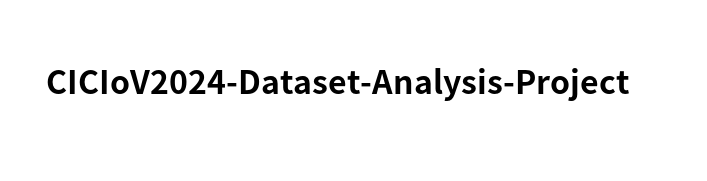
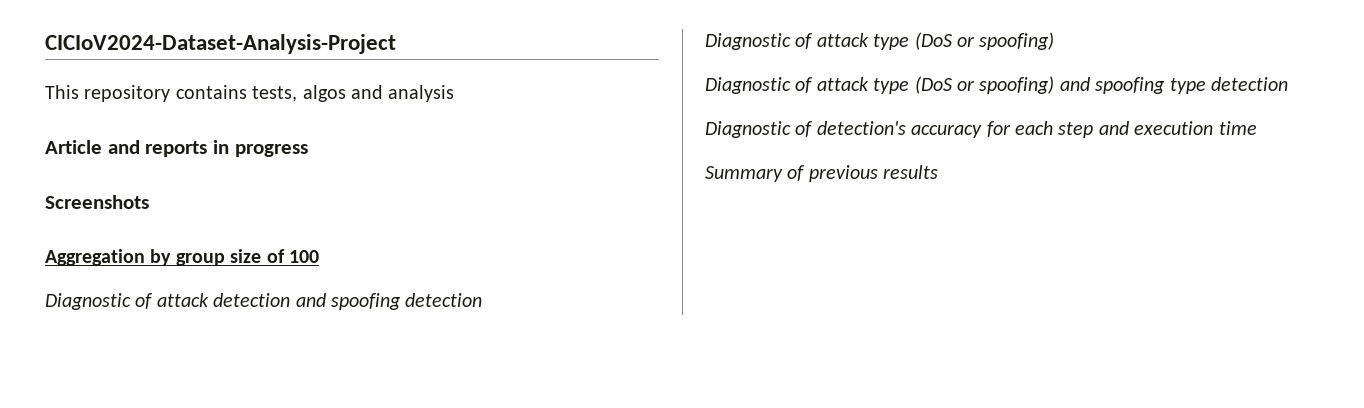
(629, 84) none -> [45,85,455,102] [45,140,308,157] [45,195,149,209] [45,249,319,266] [45,293,483,310] [705,32,1055,50] [705,76,1288,94] [705,121,1257,138] [705,165,939,182] // This repository contains tests, algos and analysis // Article and reports in progress // Screenshots // Aggregation by group size of 100 // Diagnostic of attack detection and spoofing detection // Diagnostic of attack type (DoS or spoofing) // Diagnostic of attack type (DoS or spoofing) and spoofing type detection // Diagnostic of detection's accuracy for each step and execution time // Summary of previous results

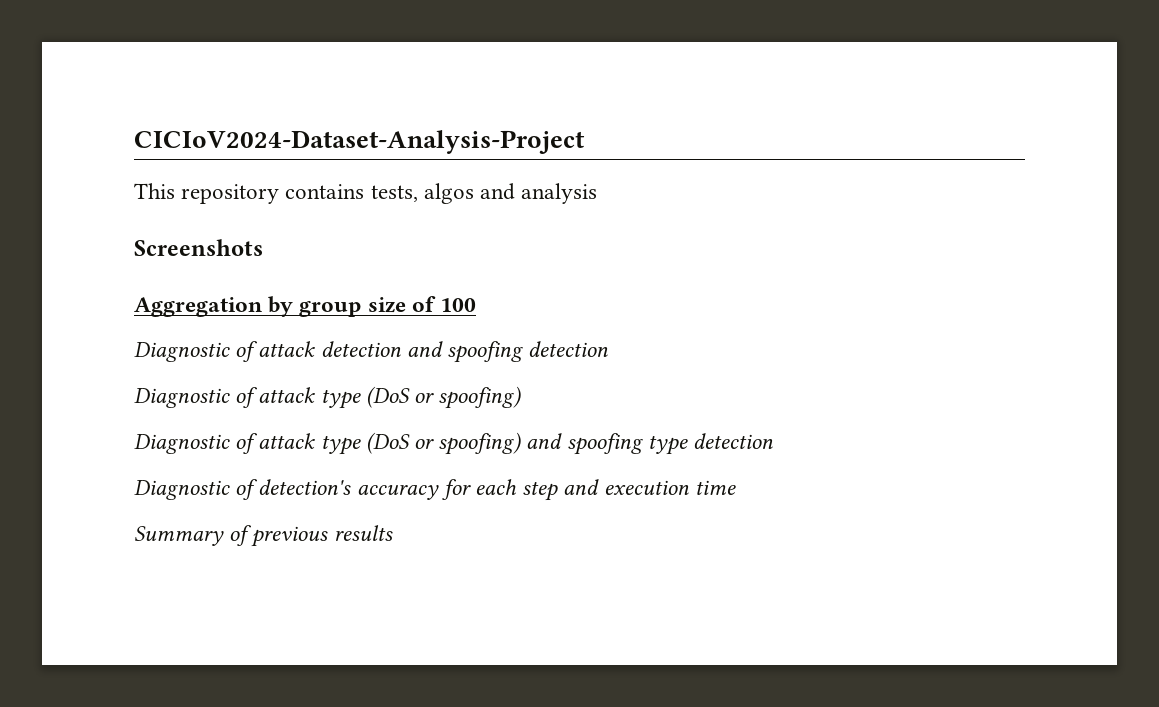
[45,140,308,157] // Article and reports in progress -> (598, 193) none

